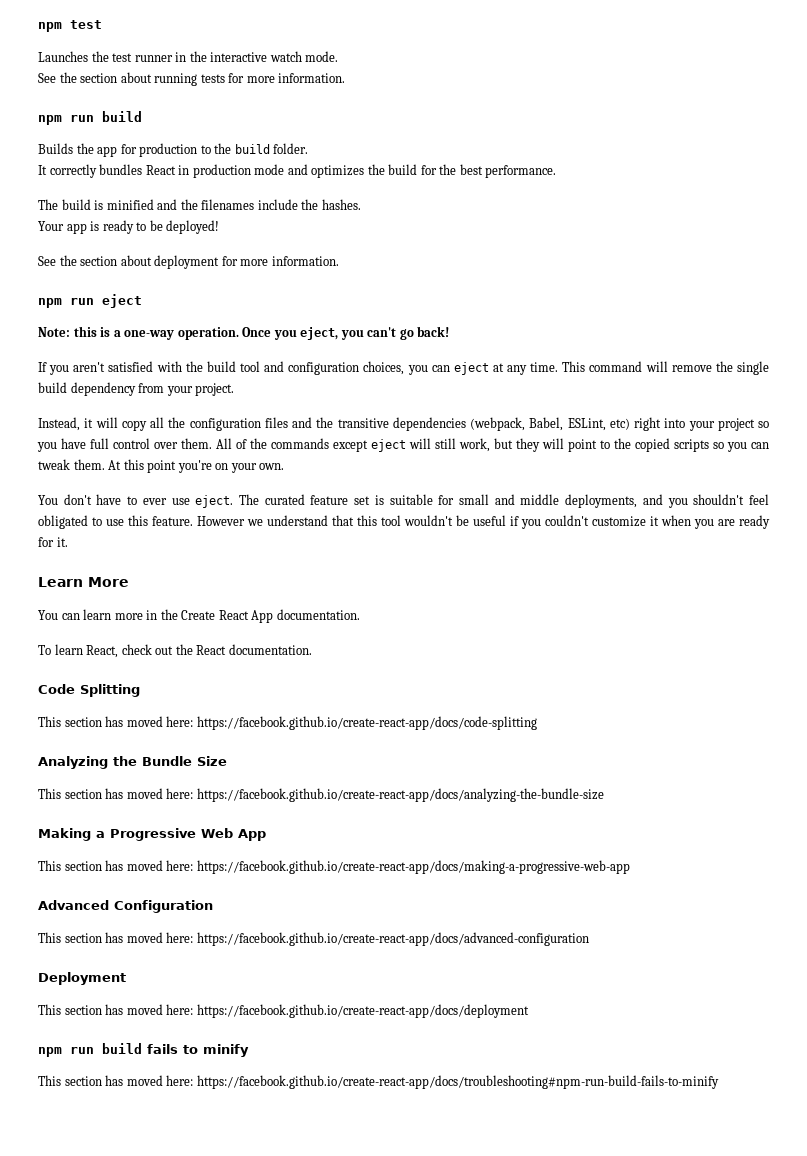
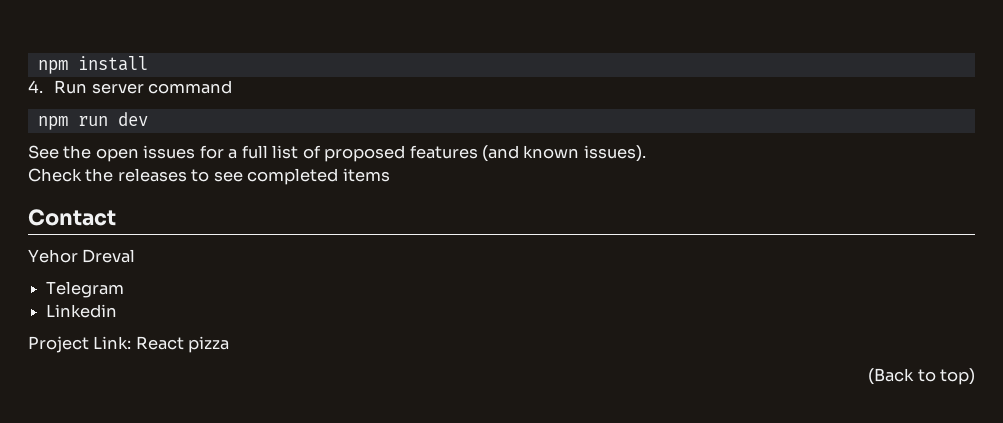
[38,20,102,32] [38,51,339,62] [38,72,346,86] [38,111,142,125] [38,143,309,157] [38,164,557,178] [38,199,361,210] [38,220,220,234] [38,255,339,269] [38,294,142,308] [38,326,450,340] [38,361,769,375] [38,382,235,396] [38,417,769,431] [37,438,769,452] [38,459,285,473] [38,494,769,508] [38,515,770,529] [38,537,68,547] [38,577,129,587] [38,609,360,623] [38,644,312,658] [38,684,140,697] [38,716,537,730] [38,756,227,769] [38,788,604,802] [38,828,266,841] [38,860,630,874] [38,900,213,913] [38,932,589,946] [38,972,126,985] [38,1004,529,1018] [38,1043,249,1057] [38,1075,719,1089] npm test // Launches the test runner in the interactive watch mode. // See the section about running tests for more information. // npm run build // Builds the app for production to the build folder. // It correctly bundles React in production mode and optimizes the build for the best performance. // The build is minified and the filenames include the hashes. // Your app is ready to be deployed! // See the section about deployment for more information. // npm run eject // Note: this is a one-way operation. Once you eject, you can't go back! // If you aren't satisfied with the build tool and configuration choices, you can eject at any time. This command will remove the single build dependency from your project. // Instead, it will copy all the configuration files and the transitive dependencies (webpack, Babel, ESLint, etc) right into your project so you have full control over them. All of the commands except eject will still work, but they will point to the copied scripts so you can tweak them. At this point you're on your own. // You don't have to ever use eject. The curated feature set is suitable for small and middle deployments, and you shouldn't feel obligated to use this feature. However we understand that this tool wouldn't be useful if you couldn't customize it when you are ready for it. // Learn More // You can learn more in the Create React App documentation. // To learn React, check out the React documentation. // Code Splitting // This section has moved here: https://facebook.github.io/create-react-app/docs/code-splitting // Analyzing the Bundle Size // This section has moved here: https://facebook.github.io/create-react-app/docs/analyzing-the-bundle-size // Making a Progressive Web App // This section has moved here: https://facebook.github.io/create-react-app/docs/making-a-progressive-web-app // Advanced Configuration // This section has moved here: https://facebook.github.io/create-react-app/docs/advanced-configuration // Deployment // This section has moved here: https://facebook.github.io/create-react-app/docs/deployment // npm run build fails to minify // This section has moved here: https://facebook.github.io/create-react-app/docs/troubleshooting#npm-run-build-fails-to-minify -> [37,56,148,74] [28,80,233,94] [37,112,148,130] [28,145,646,162] [28,168,390,185] [28,209,116,226] [28,249,136,263] [46,281,125,298] [46,304,118,318] [28,336,230,353] [868,368,976,385] npm install // 4. Run server command // npm run dev // See the open issues for a full list of proposed features (and known issues). // Check the releases to see completed items // Contact // Yehor Dreval // Telegram // Linkedin // Project Link: React pizza // (Back to top)

